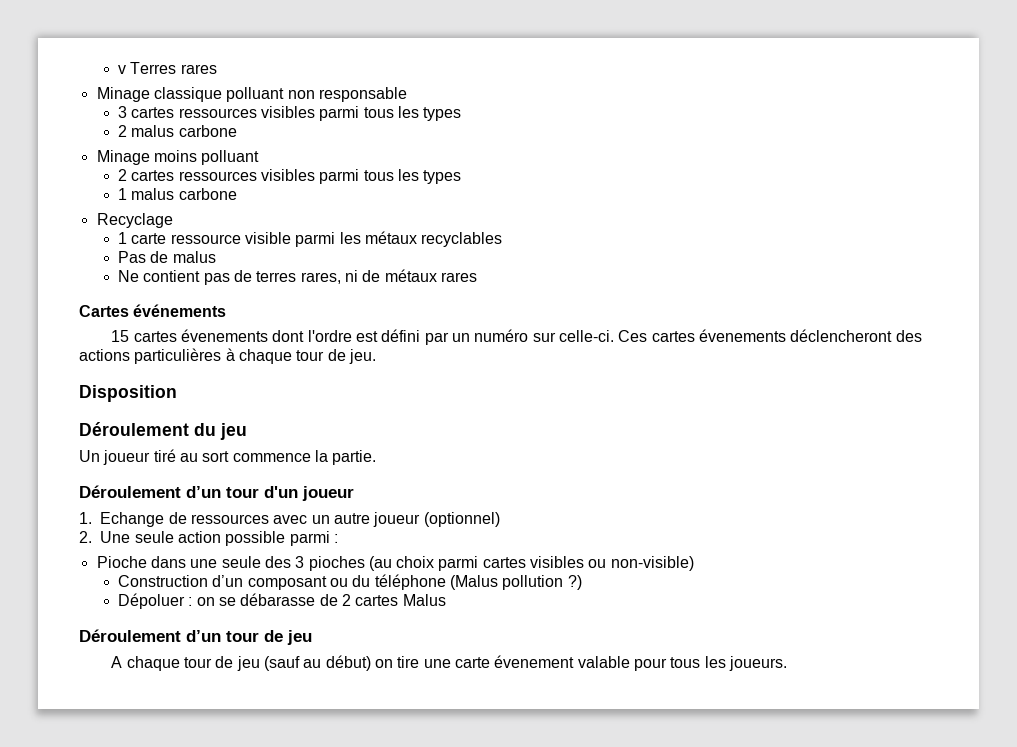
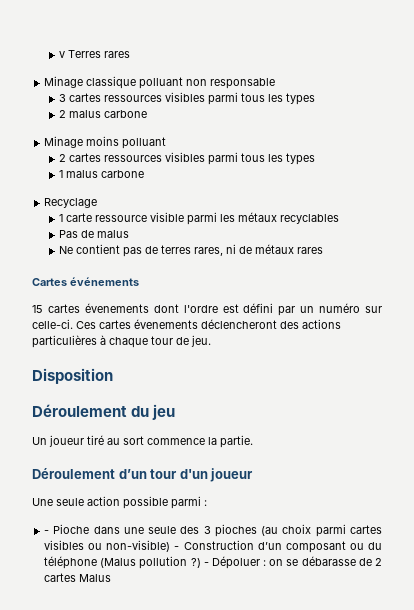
[79,512,500,527] [79,531,92,543] 1. Echange de ressources avec un autre joueur (optionnel) // 2. -> (254, 475) none
(338, 538) none -> [44,530,50,534] -
(694, 563) // -> [174,546,180,550] -
(582, 582) // -> [203,562,209,566] -
[79,629,312,645] [111,655,787,671] // Déroulement d’un tour de jeu // A chaque tour de jeu (sauf au début) on tire une carte évenement valable pour tous les joueurs. -> (112, 578) none

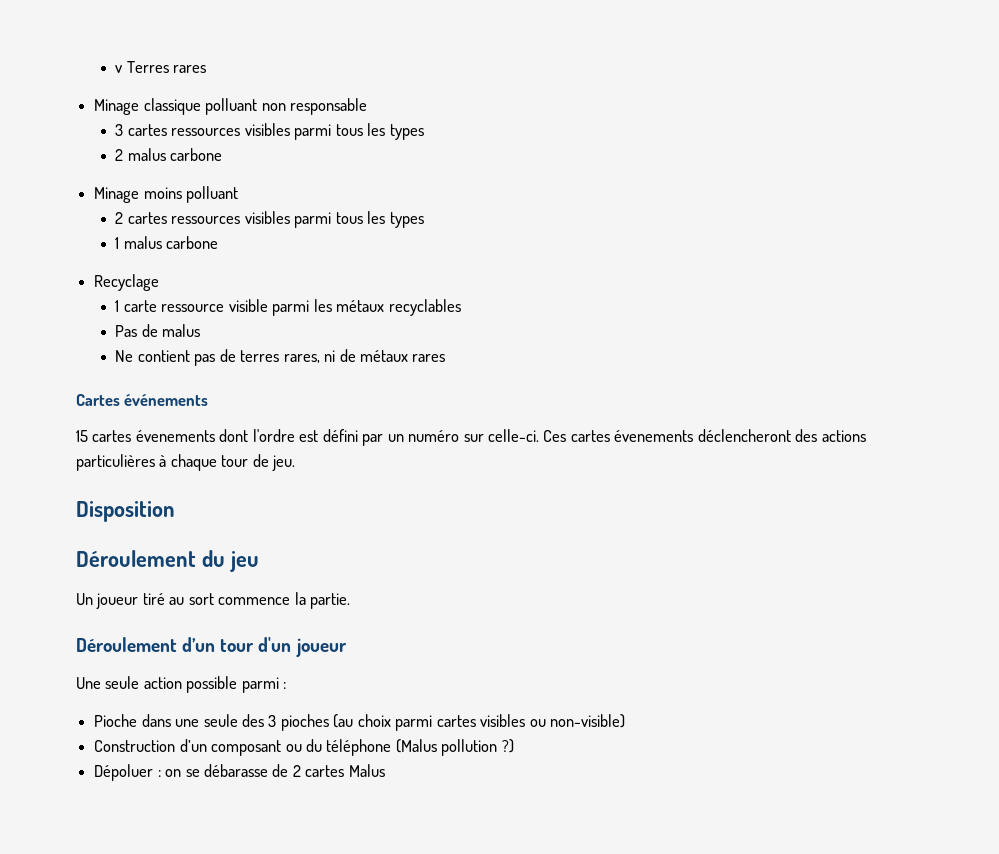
[44,530,50,534] - -> (287, 685) none
[174,546,180,550] - -> (626, 721) //
[203,562,209,566] - -> (514, 746) //

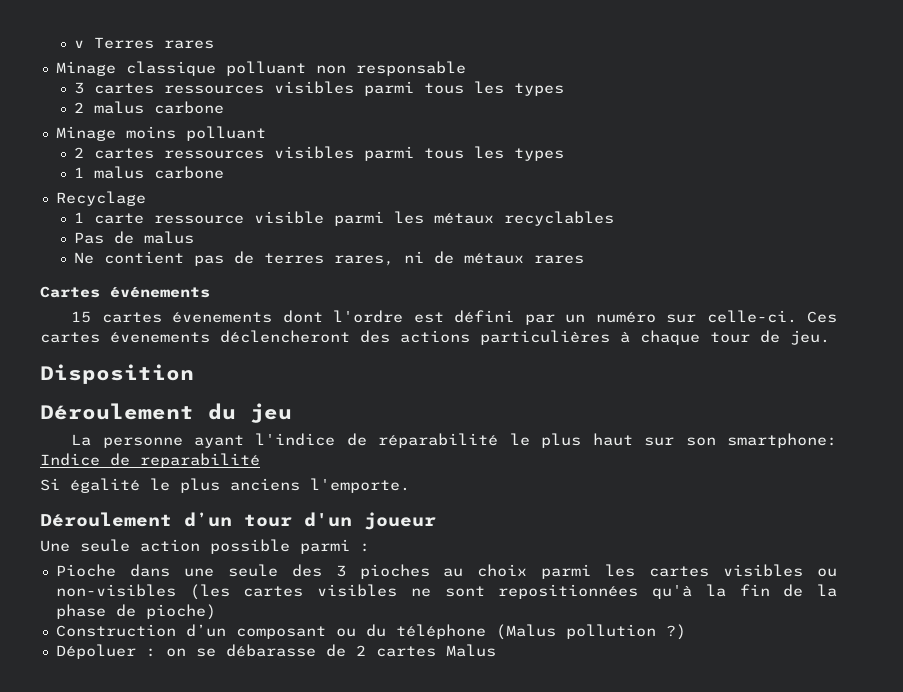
[76,592,351,609] Un joueur tiré au sort commence la partie. -> [71,433,837,448] [40,453,260,468] [40,478,410,493] La personne ayant l'indice de réparabilité le plus haut sur son smartphone: Indice de reparabilité // Si égalité le plus anciens l'emporte.
[333,714,354,728] (au -> [443,568,464,577] au
(433, 723) none -> [605,564,636,577] les
[550,714,626,728] non-visible) -> [55,584,838,600] [55,604,216,620] non-visibles (les cartes visibles ne sont repositionnées qu'à la fin de la phase de pioche)

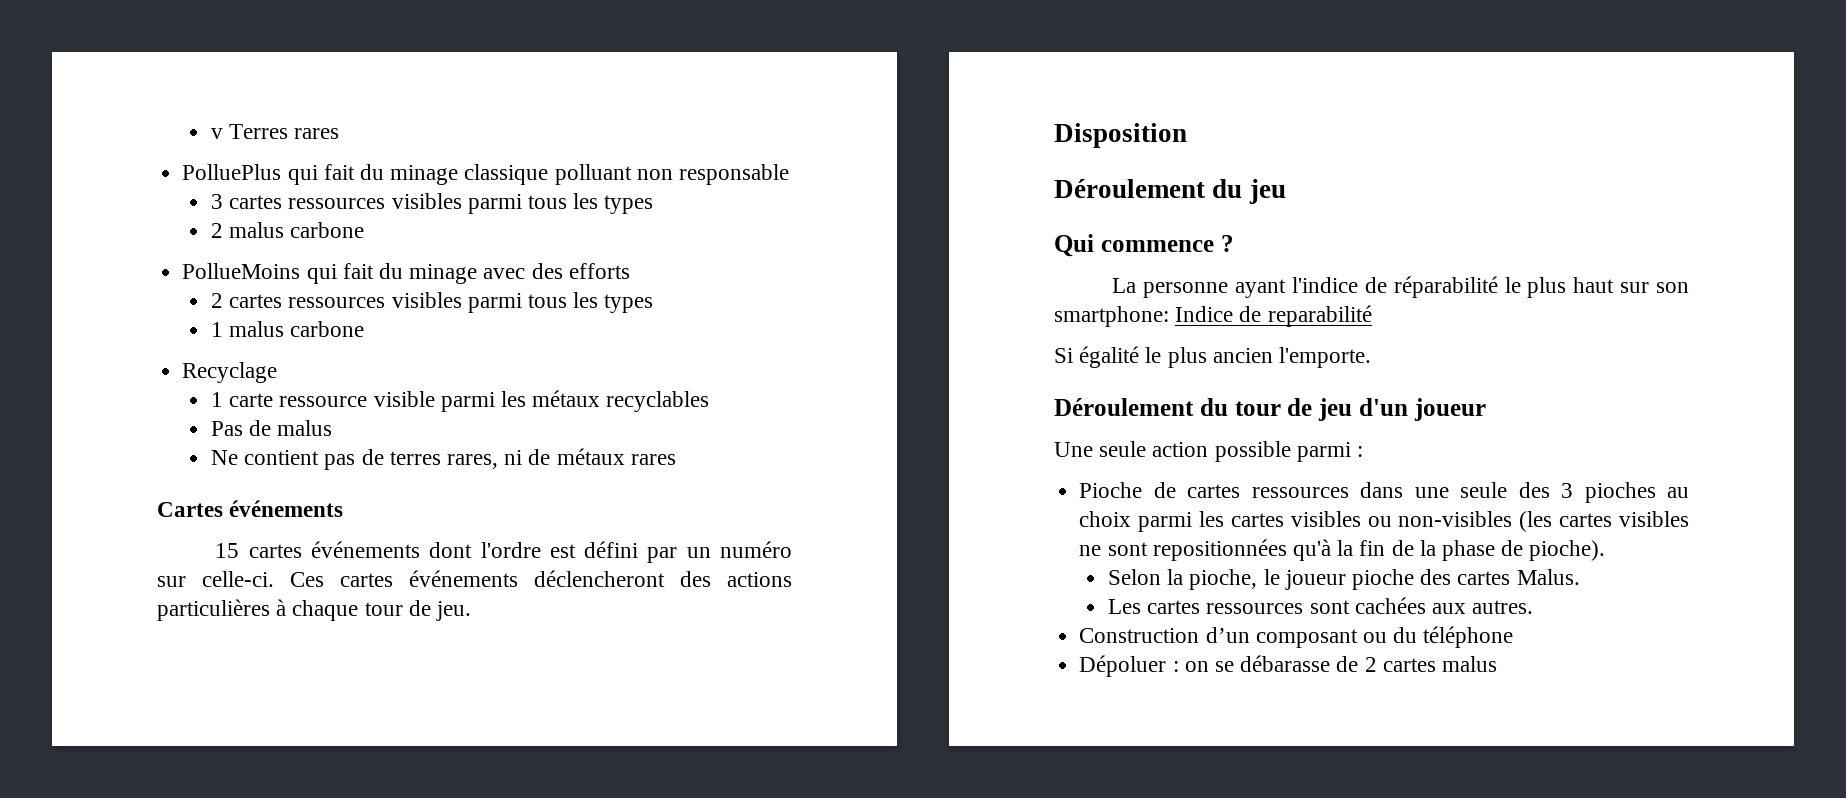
[55,61,116,76] Minage -> [182,164,459,185] PolluePlus qui fait du minage
[55,126,266,141] Minage moins polluant -> [182,263,630,284] PollueMoins qui fait du minage avec des efforts
[172,312,273,323] évenements -> [310,541,420,558] événements
[110,332,210,343] évenements -> [409,570,518,587] événements
(292, 413) none -> [1054,234,1234,257] // Qui commence ?
[230,478,300,491] anciens -> [1212,348,1273,363] ancien
[184,512,292,527] d’un tour -> [1199,398,1352,421] du tour de jeu
(116, 570) none -> [1153,482,1349,498] de cartes ressources
[145,604,216,620] pioche) -> [1529,540,1606,561] [1107,569,1580,590] [1107,597,1534,614] pioche). // Selon la pioche, le joueur pioche des cartes Malus. // Les cartes ressources sont cachées aux autres.
[495,624,686,640] (Malus pollution ?) -> (1514, 637) none
[445,644,496,657] Malus -> [1441,656,1497,672] malus

